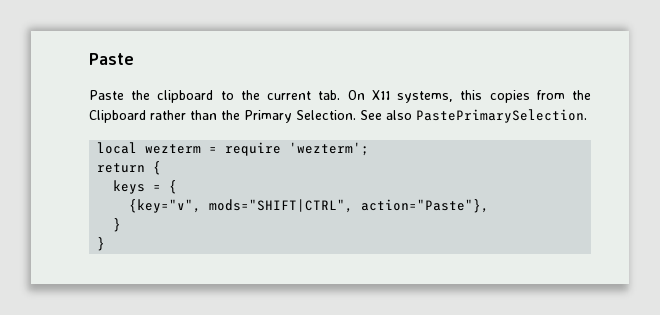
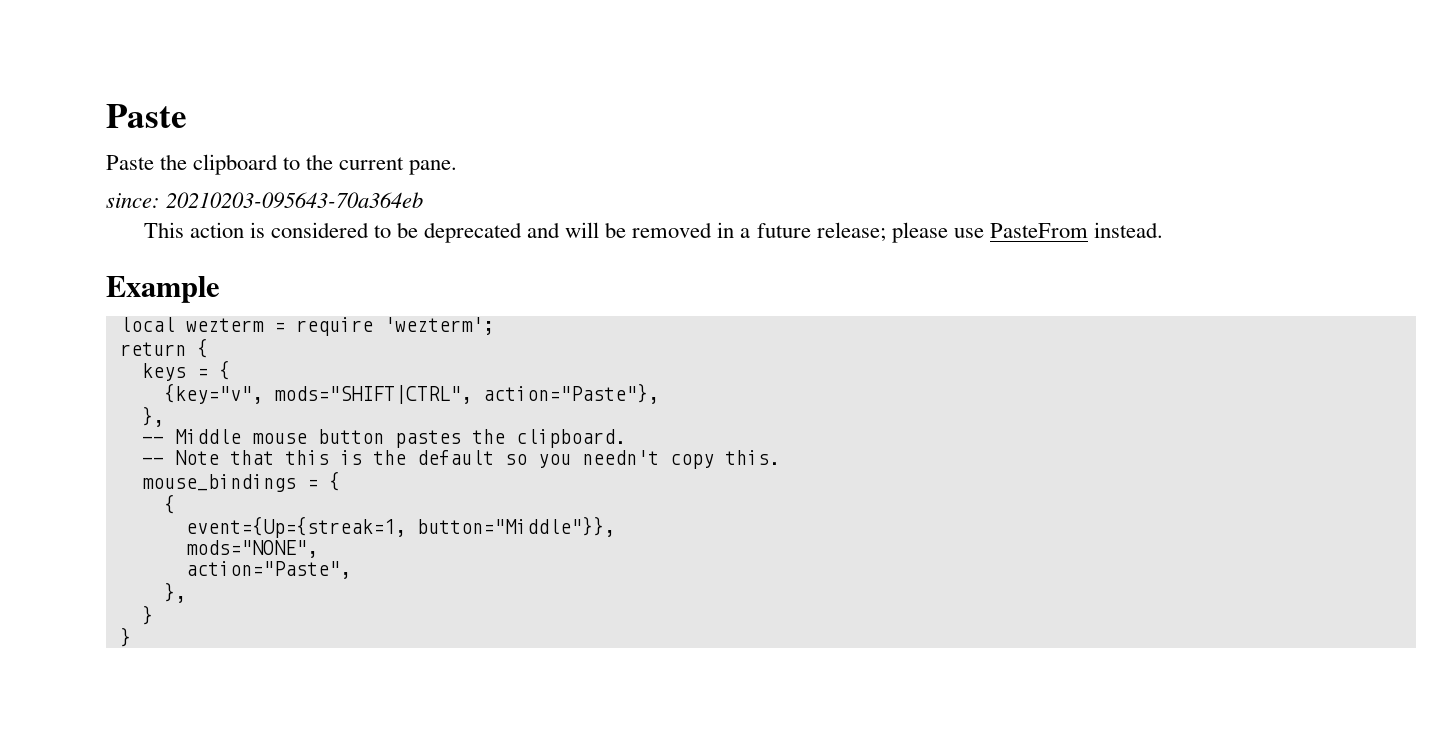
[318,90,591,103] [89,109,587,123] tab. On X11 systems, this copies from the Clipboard rather than the Primary Selection. See also PastePrimarySelection. -> [409,160,458,175] [106,192,424,208] [143,222,1163,243] [106,276,220,303] pane. // since: 20210203-095643-70a364eb // This action is considered to be deprecated and will be removed in a future release; please use PasteFrom instead. // Example
(490, 206) none -> [141,406,164,427] [141,429,626,448] [141,450,780,469] [141,471,340,492] [163,494,175,514] [185,516,615,538] [185,540,318,558] [185,561,351,579] [163,582,186,603] // }, // -- Middle mouse button pastes the clipboard. // -- Note that this is the default so you needn't copy this. // mouse_bindings = { // { // event={Up={streak=1, button="Middle"}}, // mods="NONE", // action="Paste", // },

